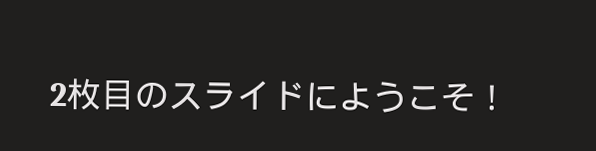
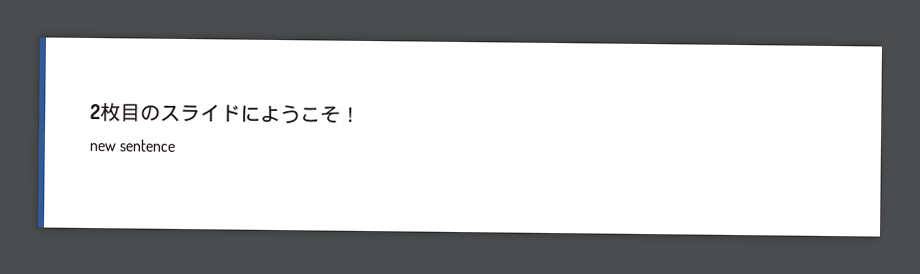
(509, 97) none -> [89,139,176,152] // new sentence

